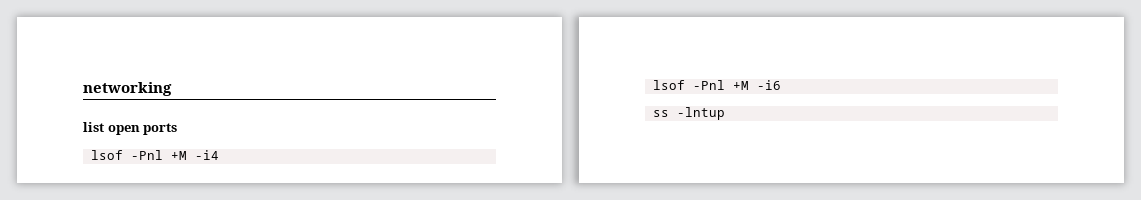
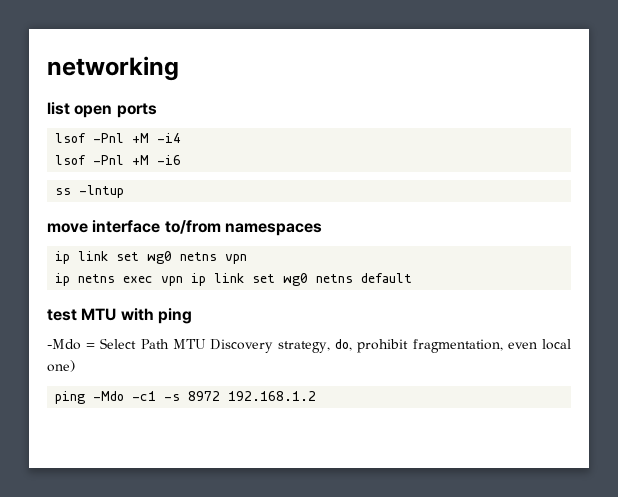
(725, 113) none -> [47,220,322,236] [55,251,248,264] [55,273,413,286] [47,308,192,324] [47,338,571,353] [47,360,75,372] [55,391,317,404] // move interface to/from namespaces // ip link set wg0 netns vpn // ip netns exec vpn ip link set wg0 netns default // test MTU with ping // -Mdo = Select Path MTU Discovery strategy, do, prohibit fragmentation, even local one) // ping -Mdo -c1 -s 8972 192.168.1.2

